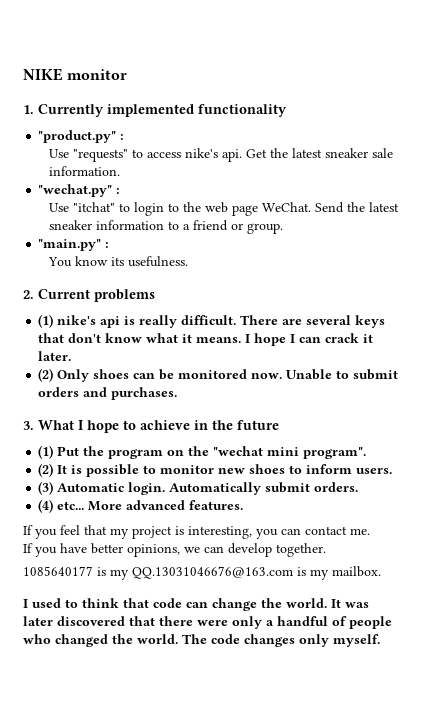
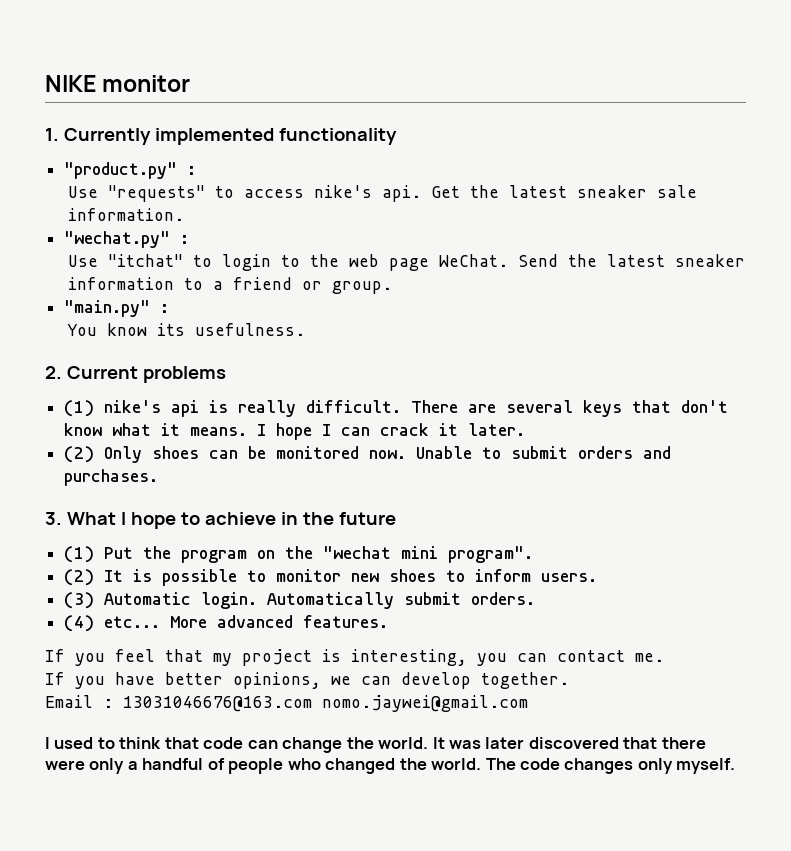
[23,566,381,580] 1085640177 is my QQ.13031046676@163.com is my mailbox. -> [45,695,528,712] Email : 13031046676@163.com nomo.jaywei@gmail.com

